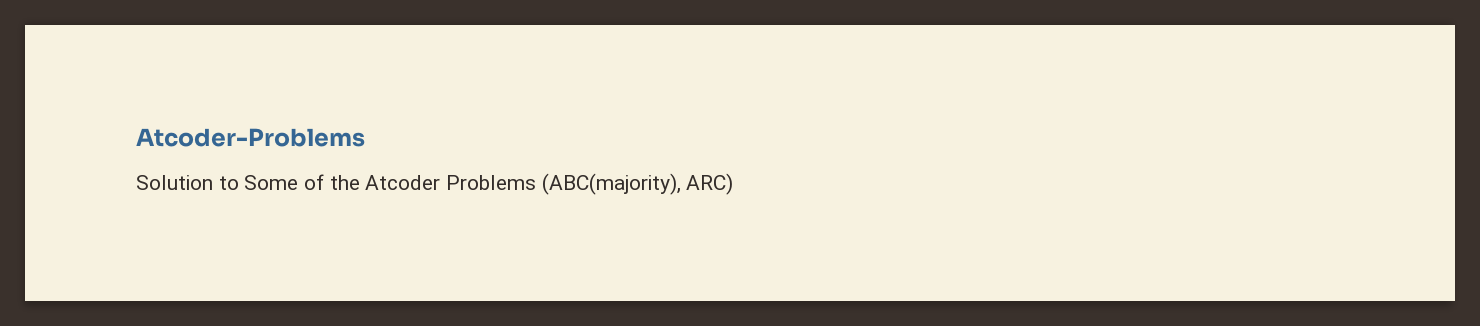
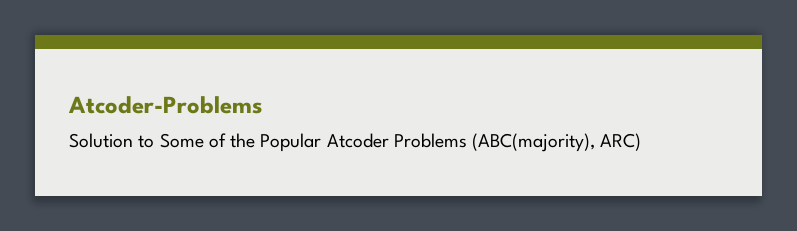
(360, 182) none -> [260,133,322,152] Popular

